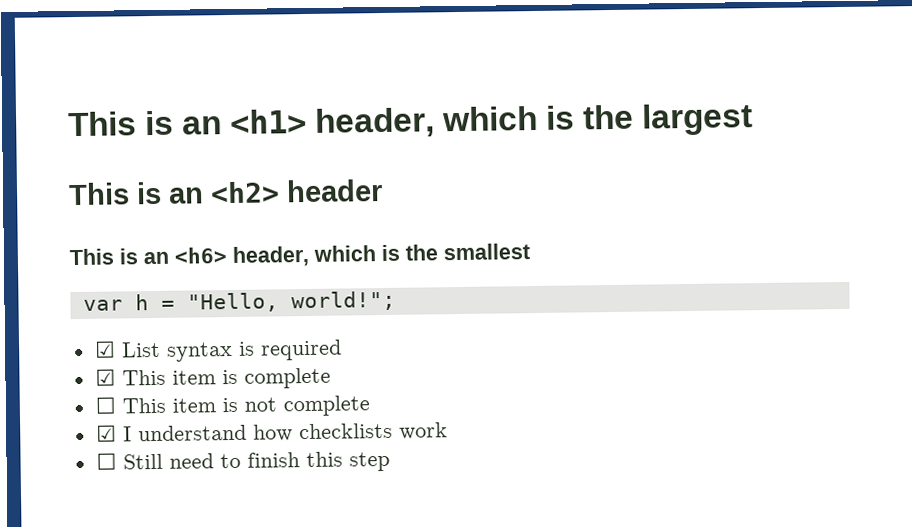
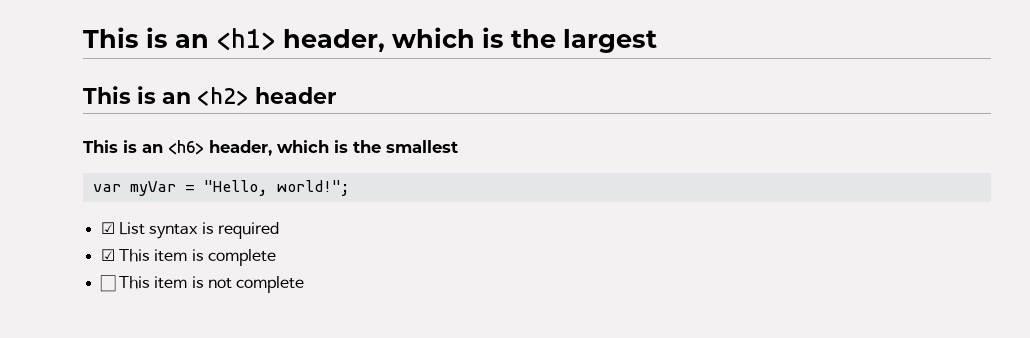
[134,294,149,311] h -> [129,181,176,196] myVar
[95,422,448,442] [95,451,390,472] // ☑ I understand how checklists work // ☐ Still need to finish this step -> (305, 284) none

